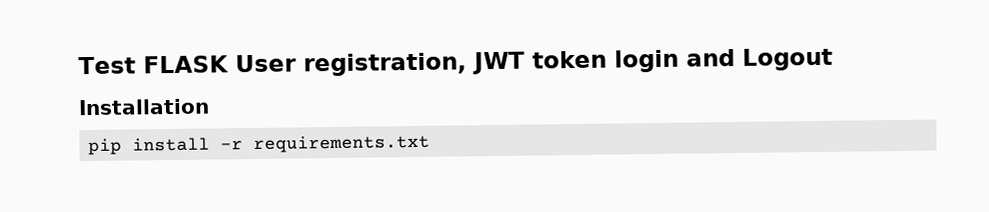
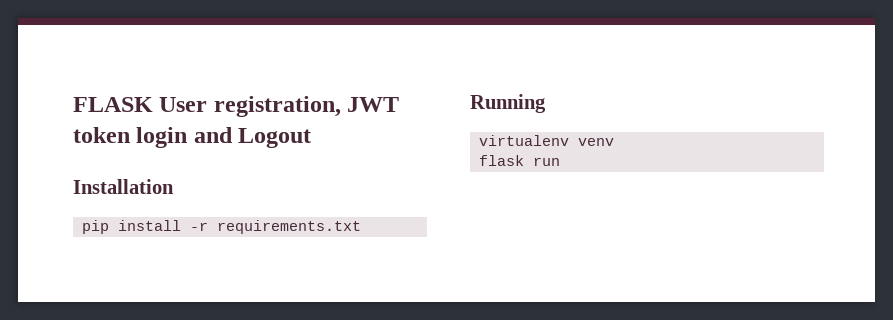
[78,56,136,75] Test -> (73, 104) none
(430, 144) none -> [470,94,546,113] [478,135,614,146] [478,155,560,166] // Running // virtualenv venv // flask run

